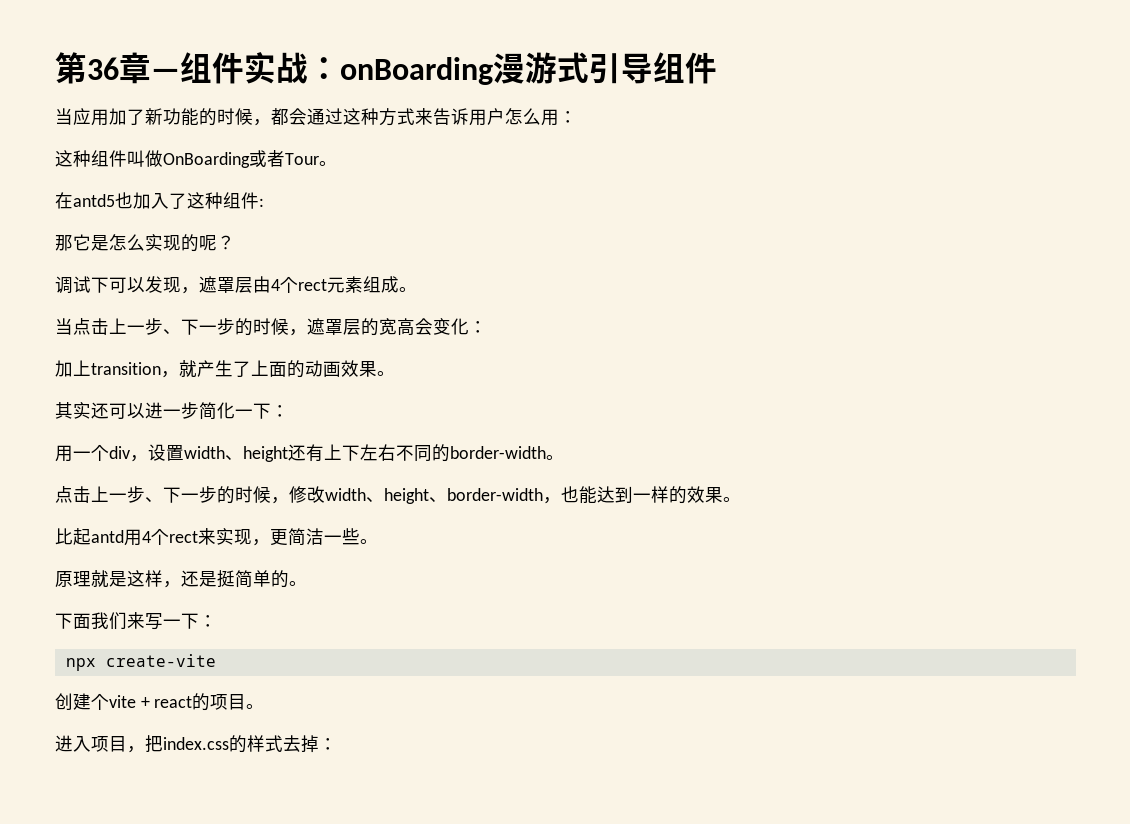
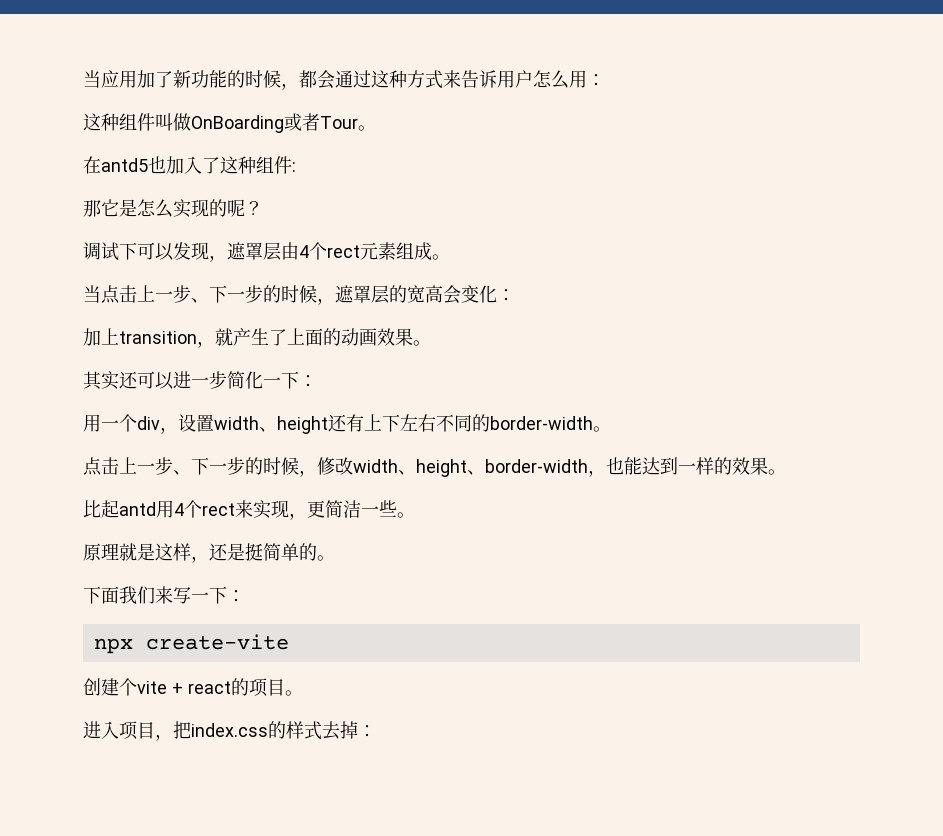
[55,52,717,85] 第36章—组件实战：onBoarding漫游式引导组件 // -> (83, 79) none

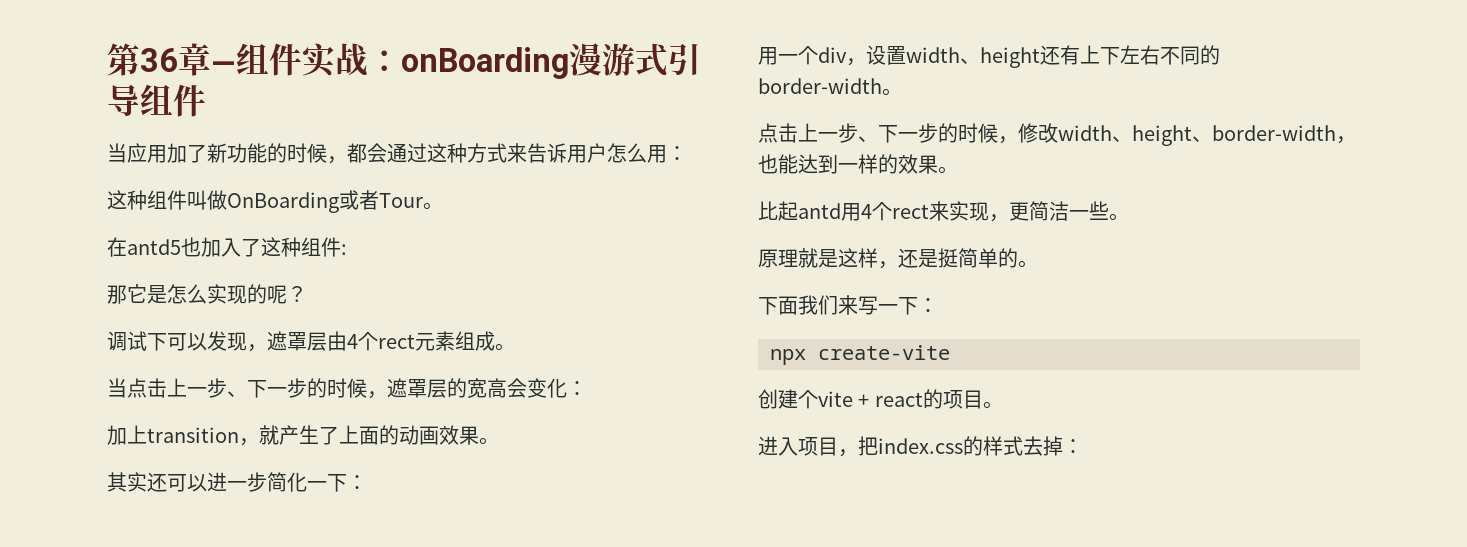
(83, 79) none -> [107,43,701,79] [107,84,206,117] 第36章—组件实战：onBoarding漫游式引导组件 //

